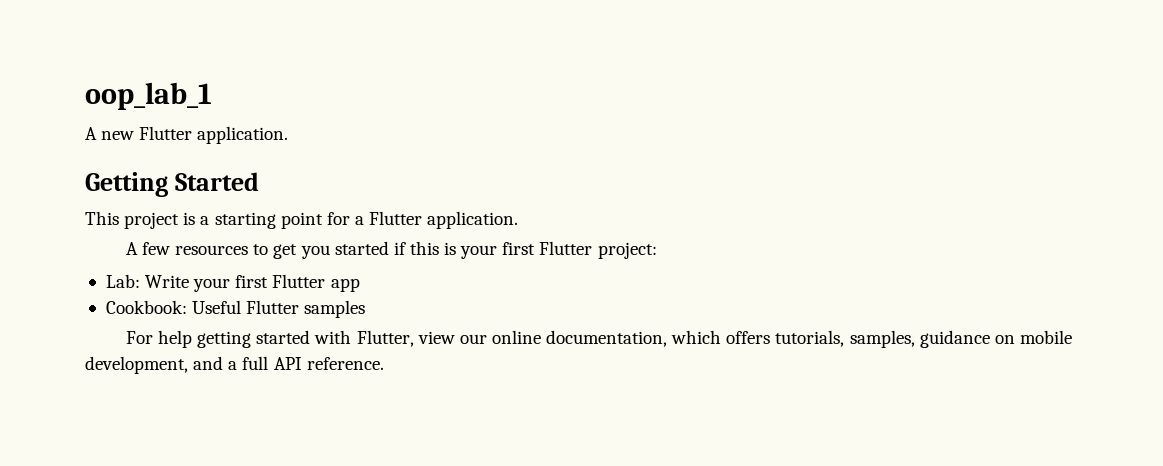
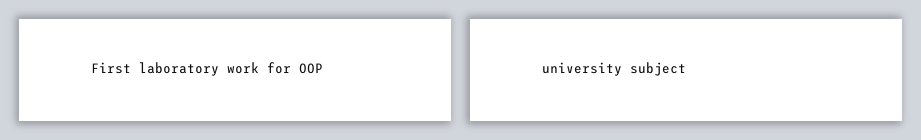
[85,82,212,110] [85,126,289,144] [85,172,259,197] [85,211,519,229] [125,241,657,259] [105,274,360,292] [105,300,366,318] [125,330,1072,348] [85,356,384,374] oop_lab_1 // A new Flutter application. // Getting Started // This project is a starting point for a Flutter application. // A few resources to get you started if this is your first Flutter project: // Lab: Write your first Flutter app // Cookbook: Useful Flutter samples // For help getting started with Flutter, view our online documentation, which offers tutorials, samples, guidance on mobile development, and a full API reference. -> [91,62,686,76] First laboratory work for OOP university subject

